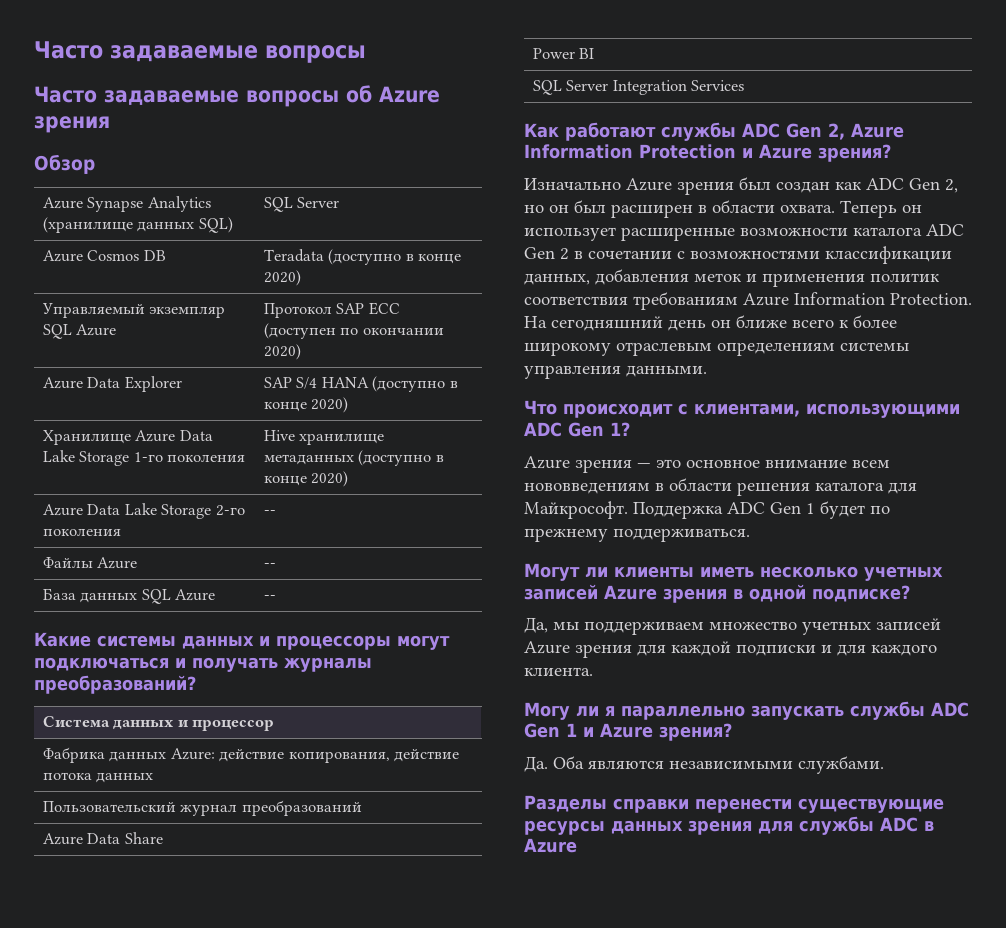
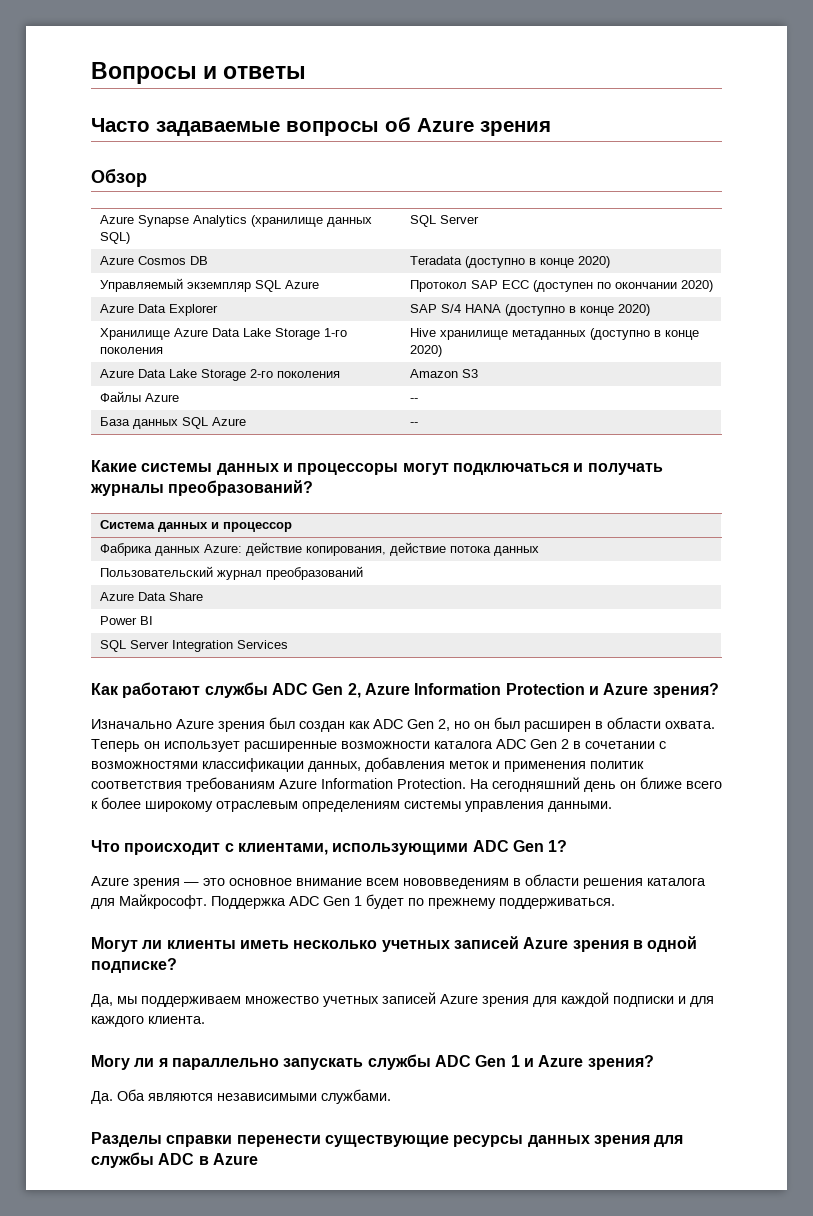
[34,41,366,63] Часто задаваемые вопросы -> [91,62,307,84] Вопросы и ответы
[263,510,276,515] -- -> [409,369,478,378] Amazon S3

